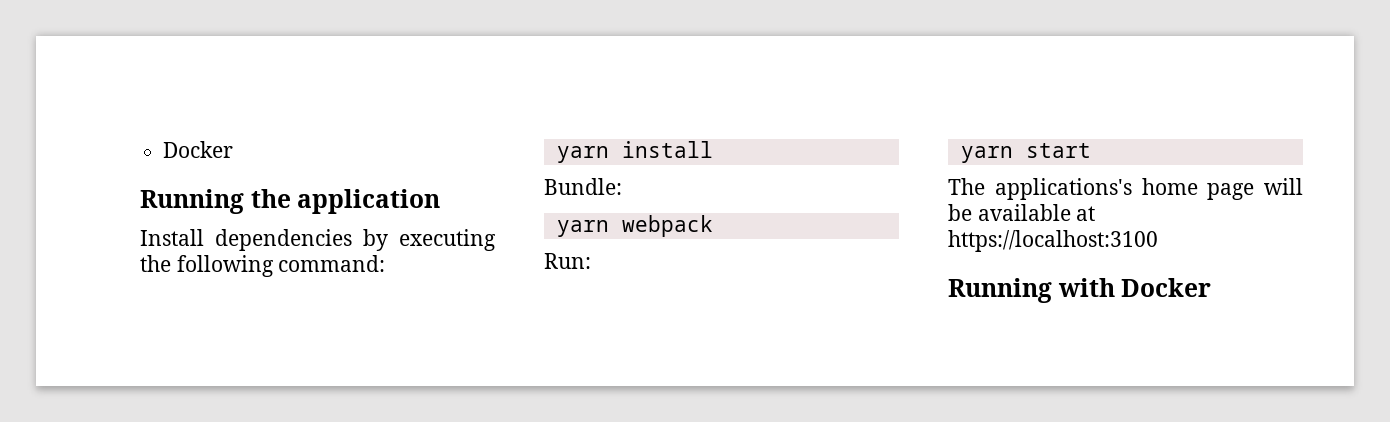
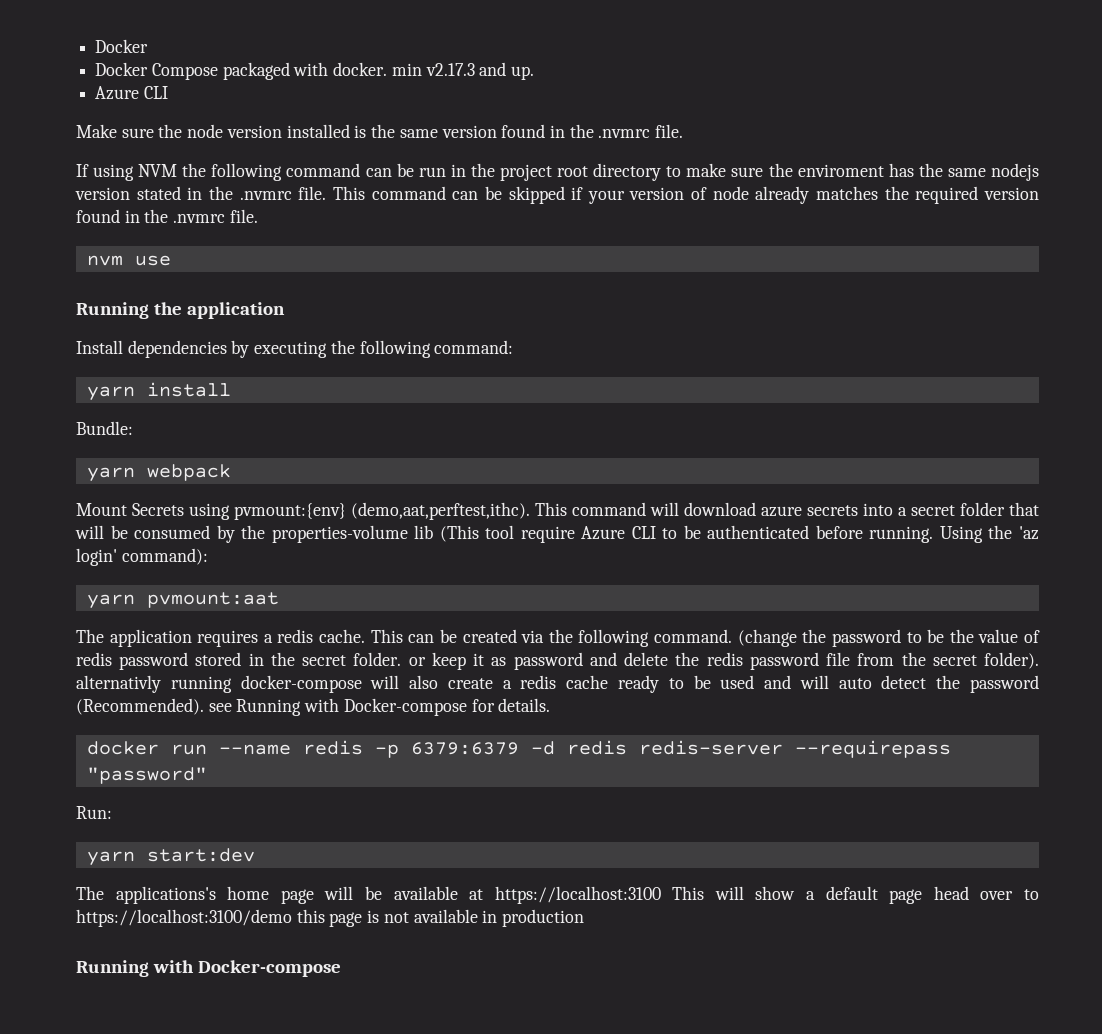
[163,141,234,158] Docker -> [95,39,149,53] [95,62,535,80] [95,86,168,100] [76,124,684,138] [76,163,1040,181] [75,186,1039,204] [76,209,258,223] [86,255,171,266] Docker // Docker Compose packaged with docker. min v2.17.3 and up. // Azure CLI // Make sure the node version installed is the same version found in the .nvmrc file. // If using NVM the following command can be run in the project root directory to make sure the enviroment has the same nodejs version stated in the .nvmrc file. This command can be skipped if your version of node already matches the required version found in the .nvmrc file. // nvm use
(713, 226) none -> [76,502,1039,520] [75,525,1039,543] [76,548,208,566] [86,592,279,609] [76,629,1040,647] [76,652,1039,670] [76,675,1040,693] [76,698,551,716] [86,740,951,758] [86,767,207,784] // Mount Secrets using pvmount:{env} (demo,aat,perftest,ithc). This command will download azure secrets into a secret folder that will be consumed by the properties-volume lib (This tool require Azure CLI to be authenticated before running. Using the 'az login' command): // yarn pvmount:aat // The application requires a redis cache. This can be created via the following command. (change the password to be the value of redis password stored in the secret folder. or keep it as password and delete the redis password file from the secret folder). alternativly running docker-compose will also create a redis cache ready to be used and will auto detect the password (Recommended). see Running with Docker-compose for details. // docker run --name redis -p 6379:6379 -d redis redis-server --requirepass "password"
[1025,143,1091,158] start -> [146,848,255,862] start:dev
[948,278,1212,303] // Running with Docker -> [672,886,1040,904] [76,909,585,927] [76,960,342,977] This will show a default page head over to https://localhost:3100/demo this page is not available in production // Running with Docker-compose

